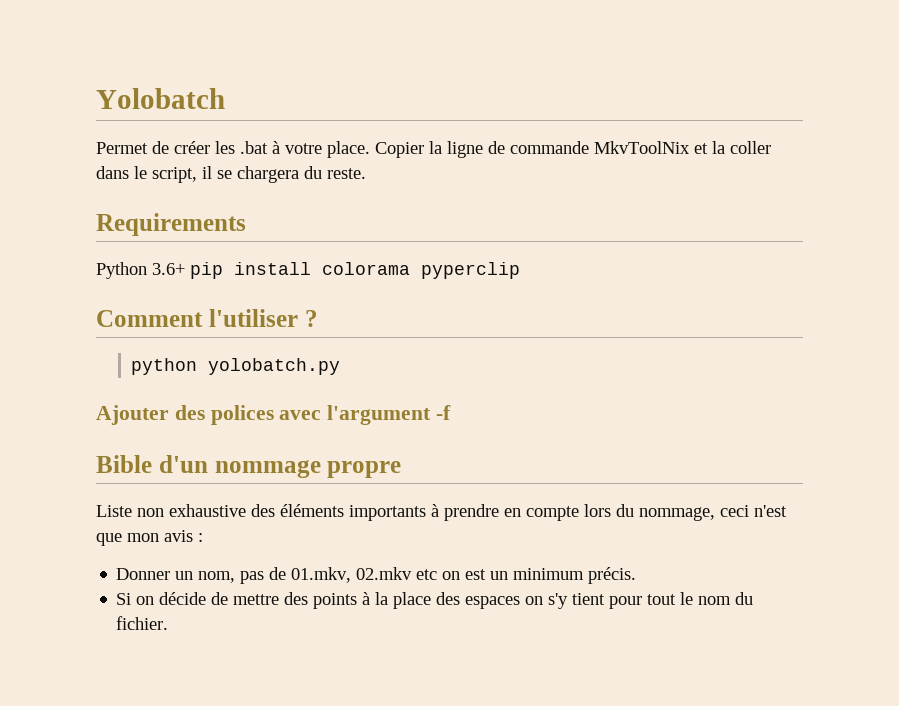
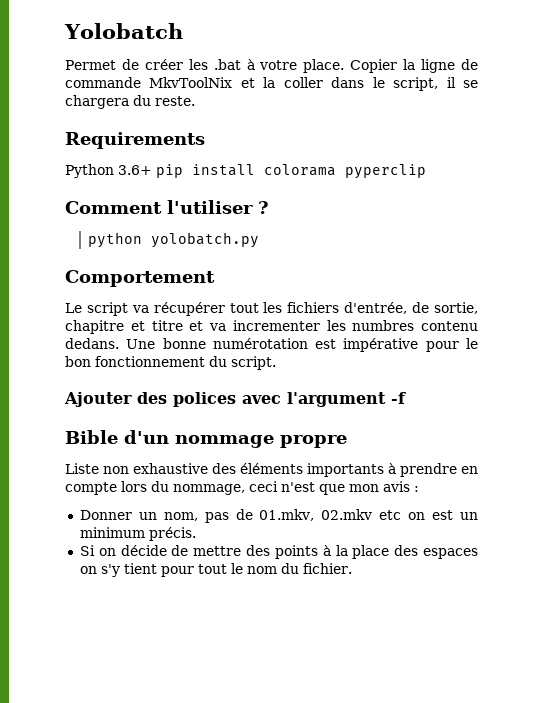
(340, 366) none -> [65,270,215,287] [65,302,479,316] [65,320,478,334] [65,338,478,352] [65,356,276,370] // Comportement // Le script va récupérer tout les fichiers d'entrée, de sortie, chapitre et titre et va incrementer les numbres contenu dedans. Une bonne numérotation est impérative pour le bon fonctionnement du script.

